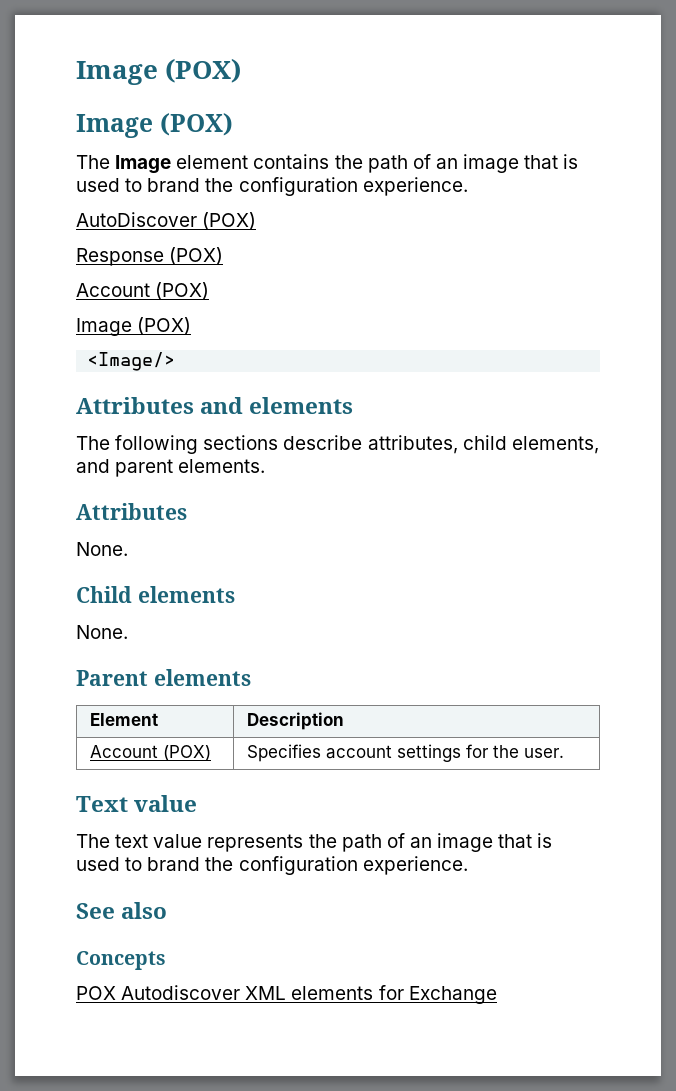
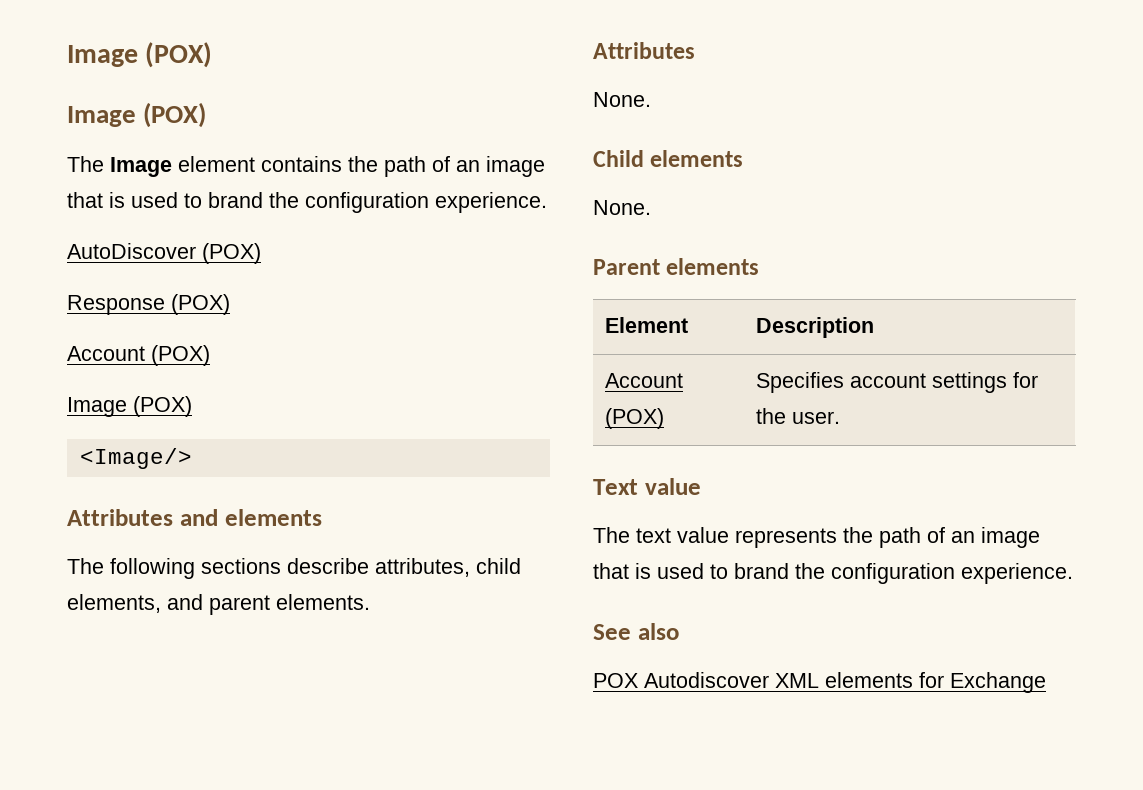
[76,951,166,970] // Concepts -> (679, 631) none

